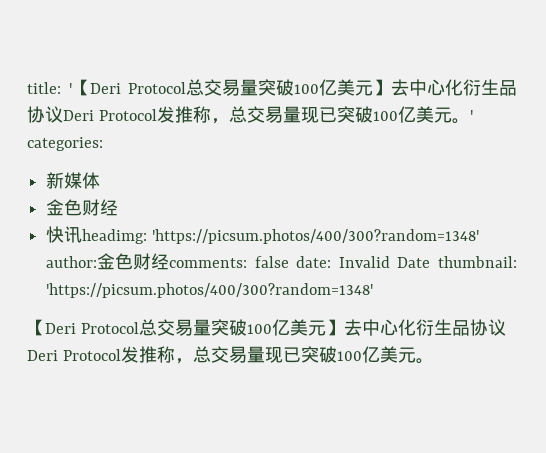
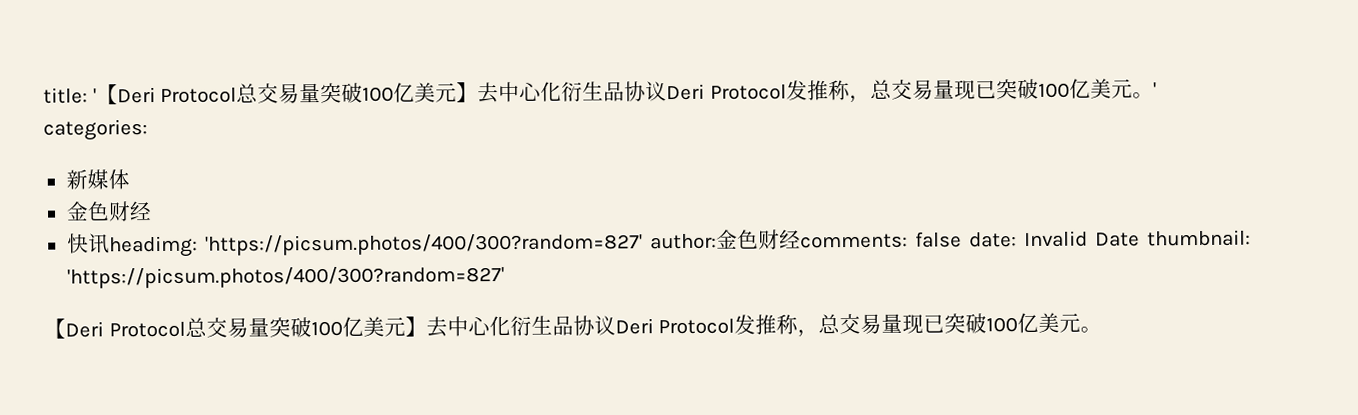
[151,229,479,244] 'https://picsum.photos/400/300?random=1348' -> [204,233,643,256] 'https://picsum.photos/400/300?random=827'
[46,283,374,298] 'https://picsum.photos/400/300?random=1348' -> [66,266,505,289] 'https://picsum.photos/400/300?random=827'

